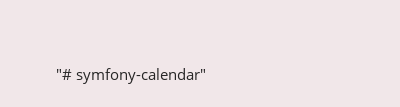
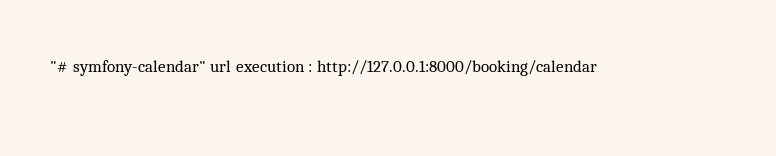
(207, 76) none -> [210,60,597,76] url execution : http://127.0.0.1:8000/booking/calendar

